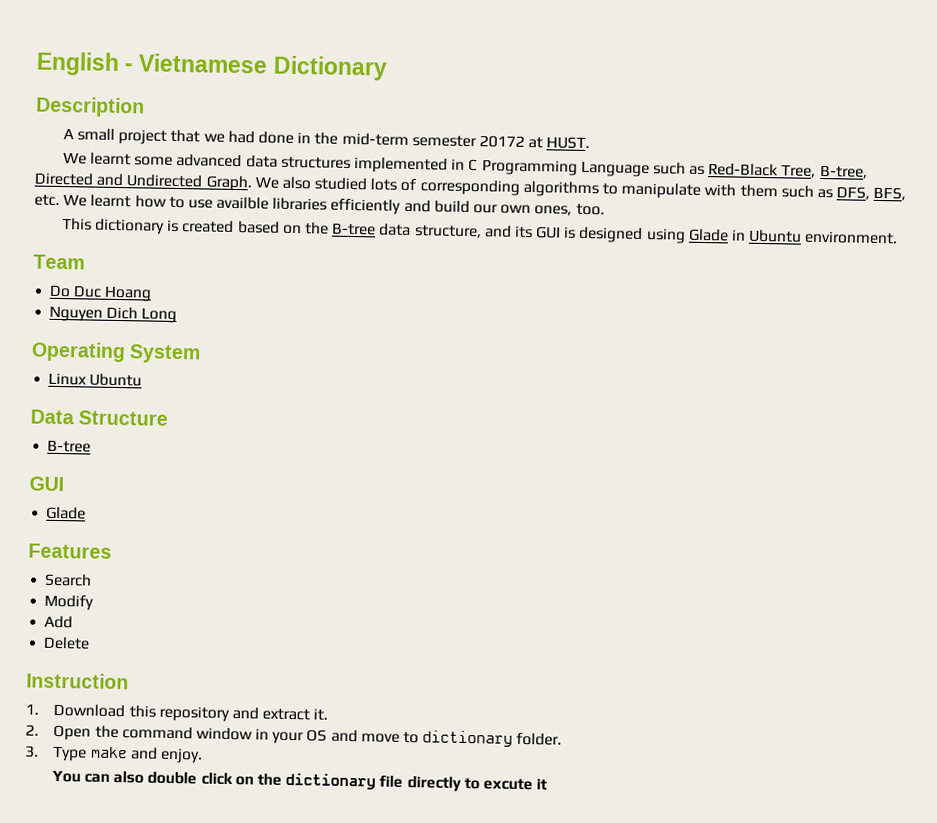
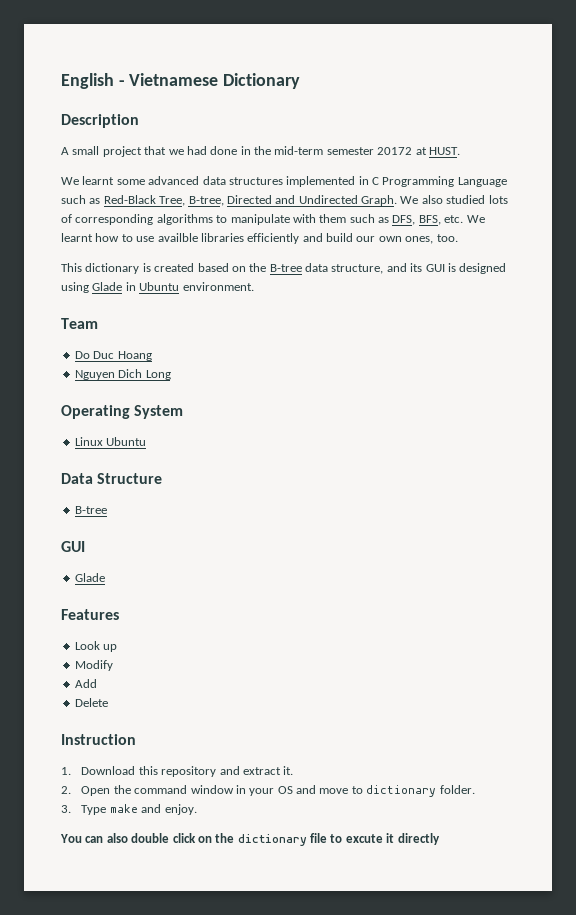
[44,573,93,587] Search -> [74,641,118,652] Look up
[406,775,462,792] directly -> (327, 838) none
(548, 784) none -> [397,833,440,845] directly

